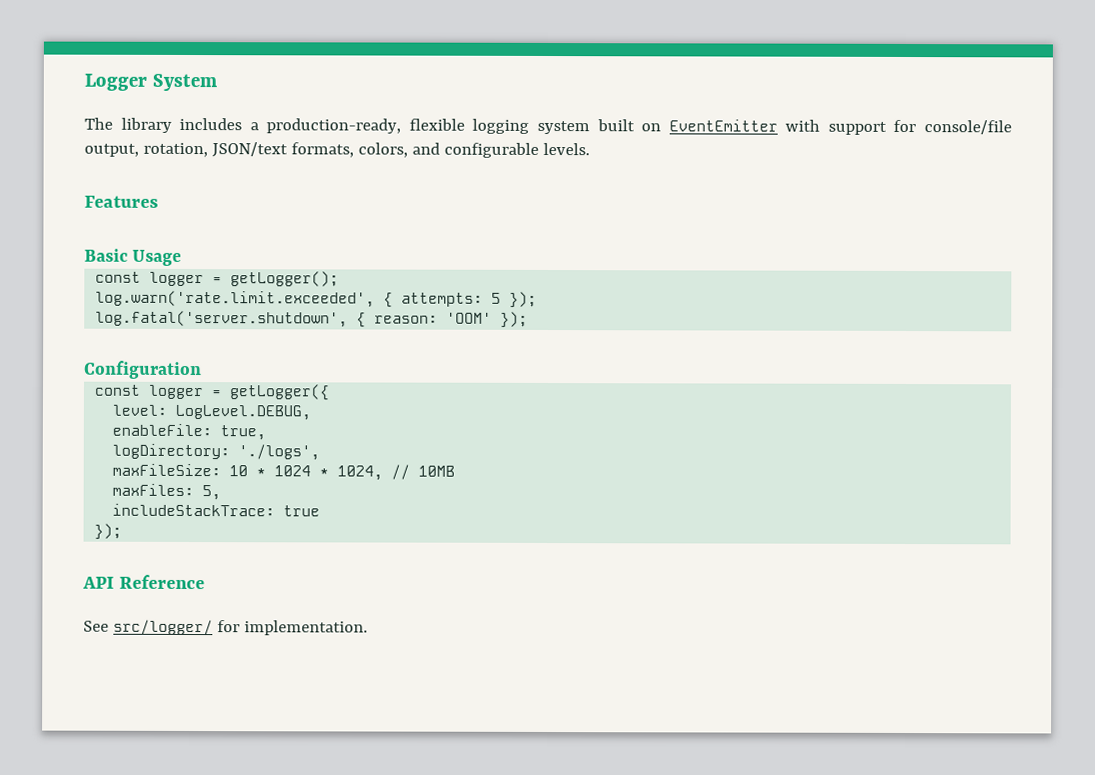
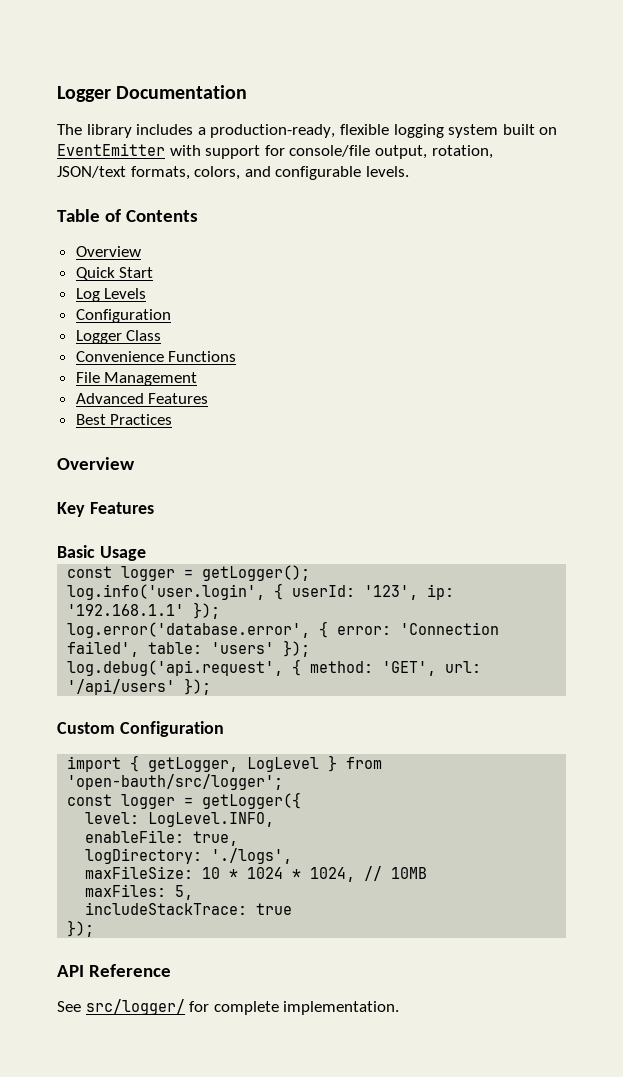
[84,73,218,92] Logger System -> [57,85,248,102] Logger Documentation
(590, 149) none -> [57,209,198,222] [75,246,141,257] [75,267,154,280] [75,288,147,302] [75,309,171,323] [75,330,162,344] [75,351,237,362] [75,372,198,386] [75,393,209,404] [75,414,173,425] [57,457,135,470] [57,502,85,517] Table of Contents // Overview // Quick Start // Log Levels // Configuration // Logger Class // Convenience Functions // File Management // Advanced Features // Best Practices // Overview // Key
[95,290,538,308] [95,310,529,328] [84,360,202,380] log.warn('rate.limit.exceeded', { attempts: 5 }); // log.fatal('server.shutdown', { reason: 'OOM' }); // Configuration -> [67,583,455,600] [67,602,221,619] [67,621,500,638] [67,640,311,657] [67,659,482,676] [67,678,212,695] [57,721,224,737] [67,755,383,772] [67,774,284,790] log.info('user.login', { userId: '123', ip: '192.168.1.1' }); // log.error('database.error', { error: 'Connection failed', table: 'users' }); // log.debug('api.request', { method: 'GET', url: '/api/users' }); // Custom Configuration // import { getLogger, LogLevel } from 'open-bauth/src/logger';
[175,404,312,421] LogLevel.DEBUG, -> [148,812,275,827] LogLevel.INFO,
(240, 626) none -> [213,1001,279,1015] complete

